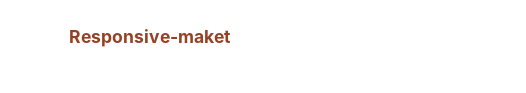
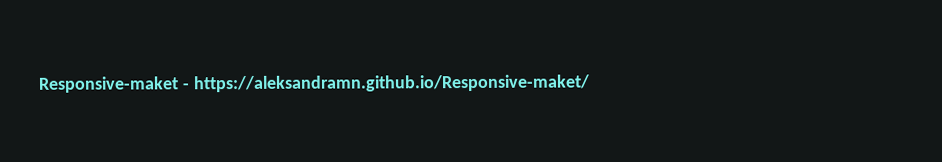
(231, 38) none -> [182,74,590,93] - https://aleksandramn.github.io/Responsive-maket/

